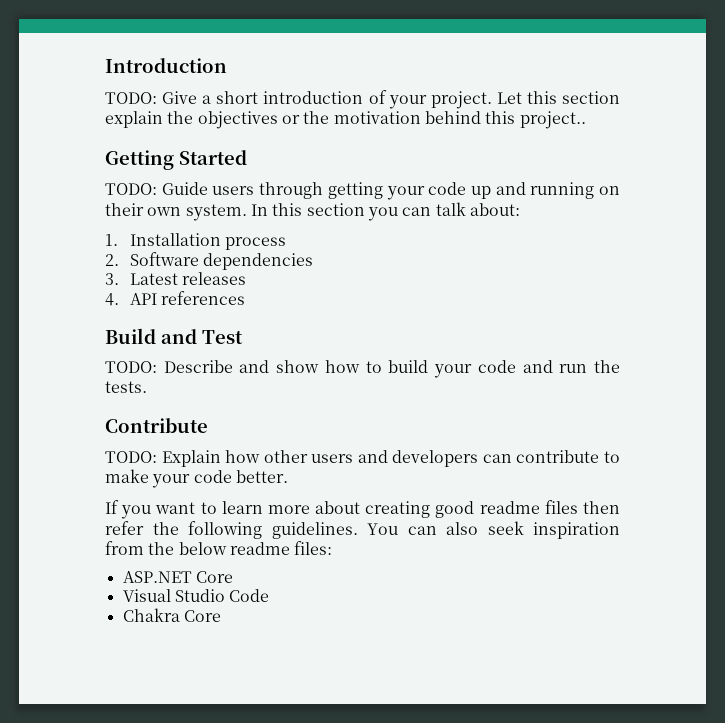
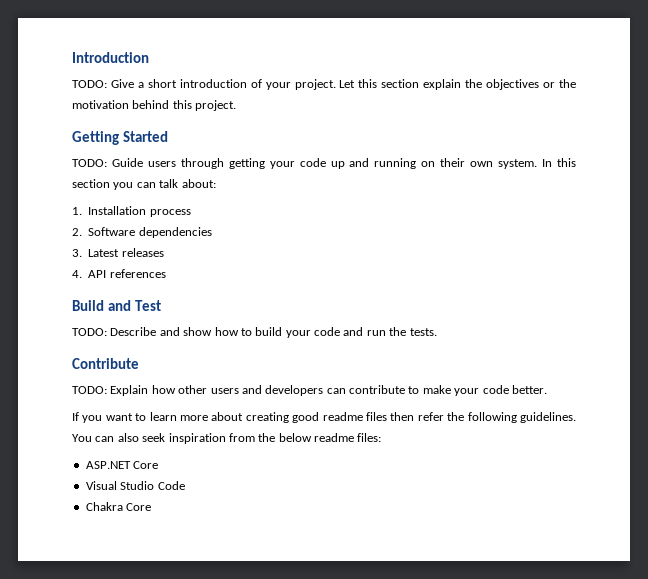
[519,111,586,129] project.. -> [195,100,237,111] project.

